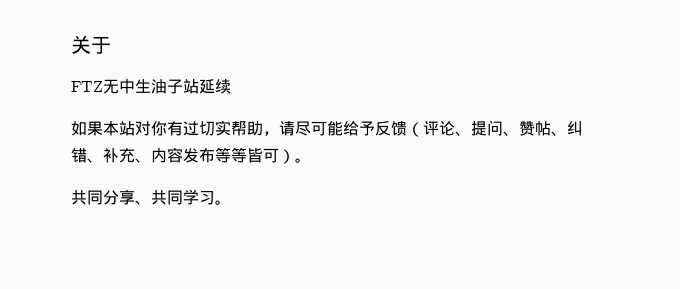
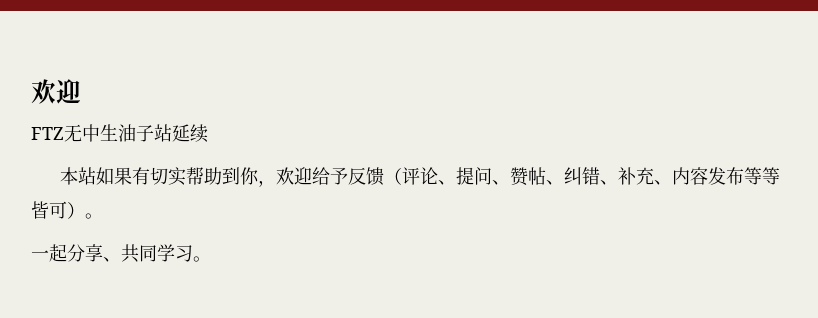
[71,35,111,54] 关于 -> [31,79,81,104] 欢迎
[71,120,343,136] 如果本站对你有过切实帮助，请尽可能 -> [59,167,312,187] 本站如果有切实帮助到你，欢迎
[71,190,103,205] 共同 -> [31,244,67,262] 一起

